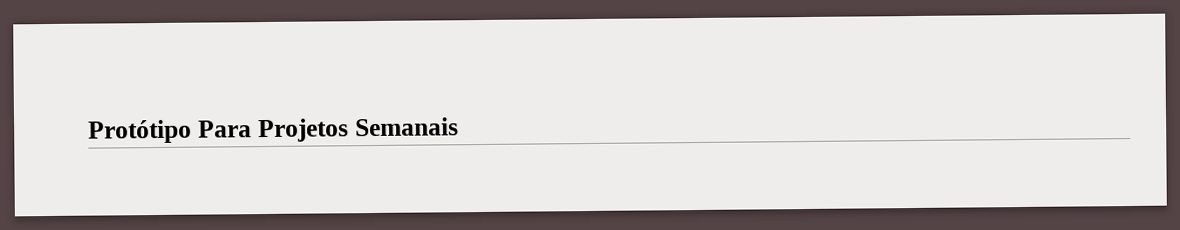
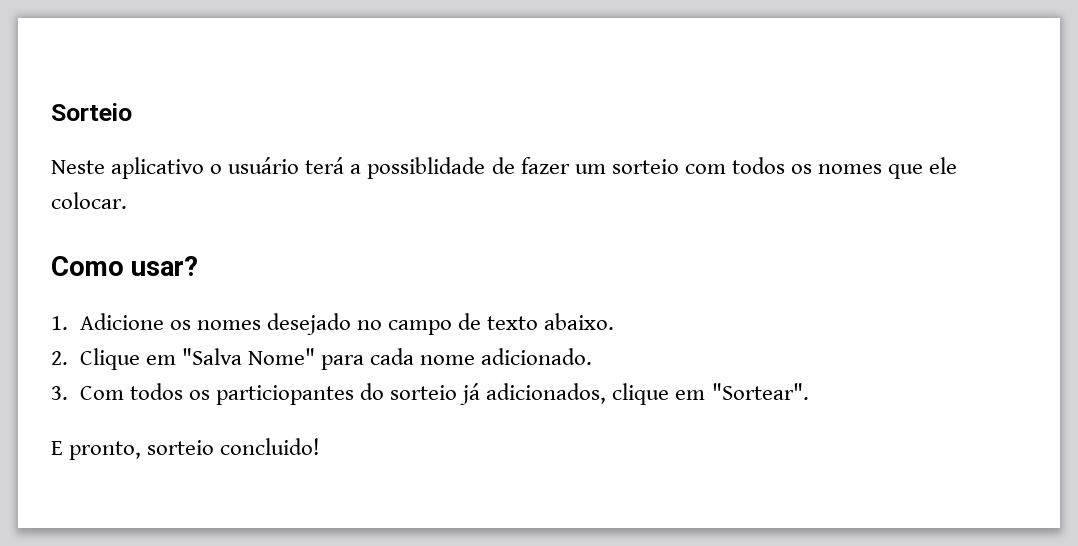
[88,117,459,144] Protótipo Para Projetos Semanais -> [51,103,132,121] [51,157,958,179] [51,192,127,209] [51,256,199,276] [51,313,615,335] [51,348,593,370] [51,383,809,405] [51,438,321,460] Sorteio // Neste aplicativo o usuário terá a possiblidade de fazer um sorteio com todos os nomes que ele colocar. // Como usar? // 1. Adicione os nomes desejado no campo de texto abaixo. // 2. Clique em "Salva Nome" para cada nome adicionado. // 3. Com todos os particiopantes do sorteio já adicionados, clique em "Sortear". // E pronto, sorteio concluido!

